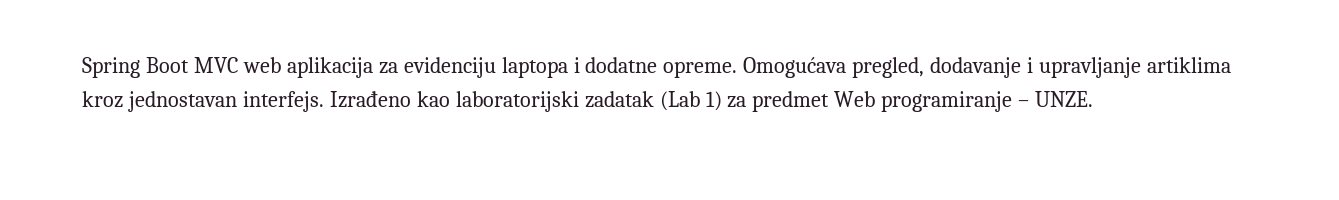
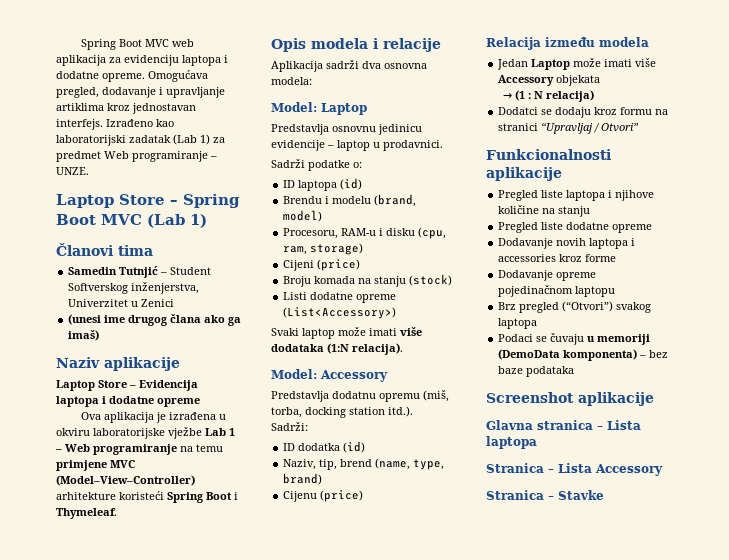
(1094, 99) none -> [56,194,240,208] [56,214,207,228] [56,243,153,256] [68,266,212,278] [68,282,200,294] [68,299,175,307] [68,314,242,326] [68,330,100,341] [56,357,180,371] [56,380,198,391] [56,396,200,407] [80,412,226,423] [56,427,235,439] [55,444,223,455] [56,460,135,471] [56,475,195,486] [56,491,238,503] [56,508,117,519] [271,38,441,52] [271,60,427,72] [271,77,312,85] [271,102,367,115] [271,124,422,135] [271,140,443,151] [271,159,362,171] [283,178,363,191] [283,194,417,207] [283,210,323,222] [283,227,447,239] [283,243,364,255] [283,259,361,271] [283,274,453,287] [283,292,397,303] [283,307,397,319] [271,327,422,339] [271,343,403,355] [271,369,388,382] [271,390,449,402] [271,406,413,418] [271,422,308,431] [283,441,366,453] [283,458,445,470] [283,473,323,485] [283,490,364,502] [486,37,649,50] [497,58,657,70] [498,75,601,86] [502,90,594,102] [498,107,669,118] [498,122,640,134] [486,149,611,160] [486,167,562,181] [498,190,655,201] [498,205,591,217] [498,222,653,233] [498,238,636,249] [498,254,617,262] [498,270,597,281] [498,285,616,297] [498,301,652,313] [498,318,538,329] [498,333,651,345] [498,349,669,361] [498,366,575,377] [486,392,654,406] [486,420,641,430] [486,436,537,449] [486,463,663,476] [486,490,604,500] // Laptop Store – Spring Boot MVC (Lab 1) // Članovi tima // Samedin Tutnjić – Student Softverskog inženjerstva, Univerzitet u Zenici // (unesi ime drugog člana ako ga imaš) // Naziv aplikacije // Laptop Store – Evidencija laptopa i dodatne opreme // Ova aplikacija je izrađena u okviru laboratorijske vježbe Lab 1 – Web programiranje na temu primjene MVC (Model–View–Controller) arhitekture koristeći Spring Boot i Thymeleaf. // Opis modela i relacije // Aplikacija sadrži dva osnovna modela: // Model: Laptop // Predstavlja osnovnu jedinicu evidencije – laptop u prodavnici. // Sadrži podatke o: // ID laptopa (id) // Brendu i modelu (brand, model) // Procesoru, RAM-u i disku (cpu, ram, storage) // Cijeni (price) // Broju komada na stanju (stock) // Listi dodatne opreme (List<Accessory>) // Svaki laptop može imati više dodataka (1:N relacija). // Model: Accessory // Predstavlja dodatnu opremu (miš, torba, docking station itd.). // Sadrži: // ID dodatka (id) // Naziv, tip, brend (name, type, brand) // Cijenu (price) // Relacija između modela // Jedan Laptop može imati više Accessory objekata // → (1 : N relacija) // Dodatci se dodaju kroz formu na stranici “Upravljaj / Otvori” // Funkcionalnosti aplikacije // Pregled liste laptopa i njihove količine na stanju // Pregled liste dodatne opreme // Dodavanje novih laptopa i accessories kroz forme // Dodavanje opreme pojedinačnom laptopu // Brz pregled (“Otvori”) svakog laptopa // Podaci se čuvaju u memoriji (DemoData komponenta) – bez baze podataka // Screenshot aplikacije // Glavna stranica – Lista laptopa // Stranica – Lista Accessory // Stranica – Stavke

